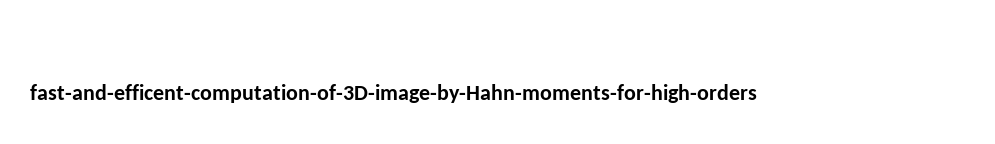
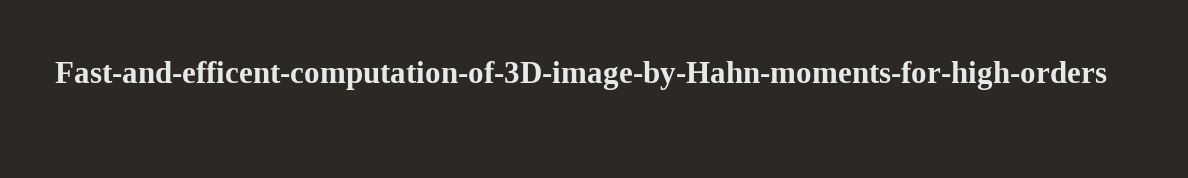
[30,84,757,103] fast-and-efficent-computation-of-3D-image-by-Hahn-moments-for-high-orders -> [55,61,1107,90] Fast-and-efficent-computation-of-3D-image-by-Hahn-moments-for-high-orders

